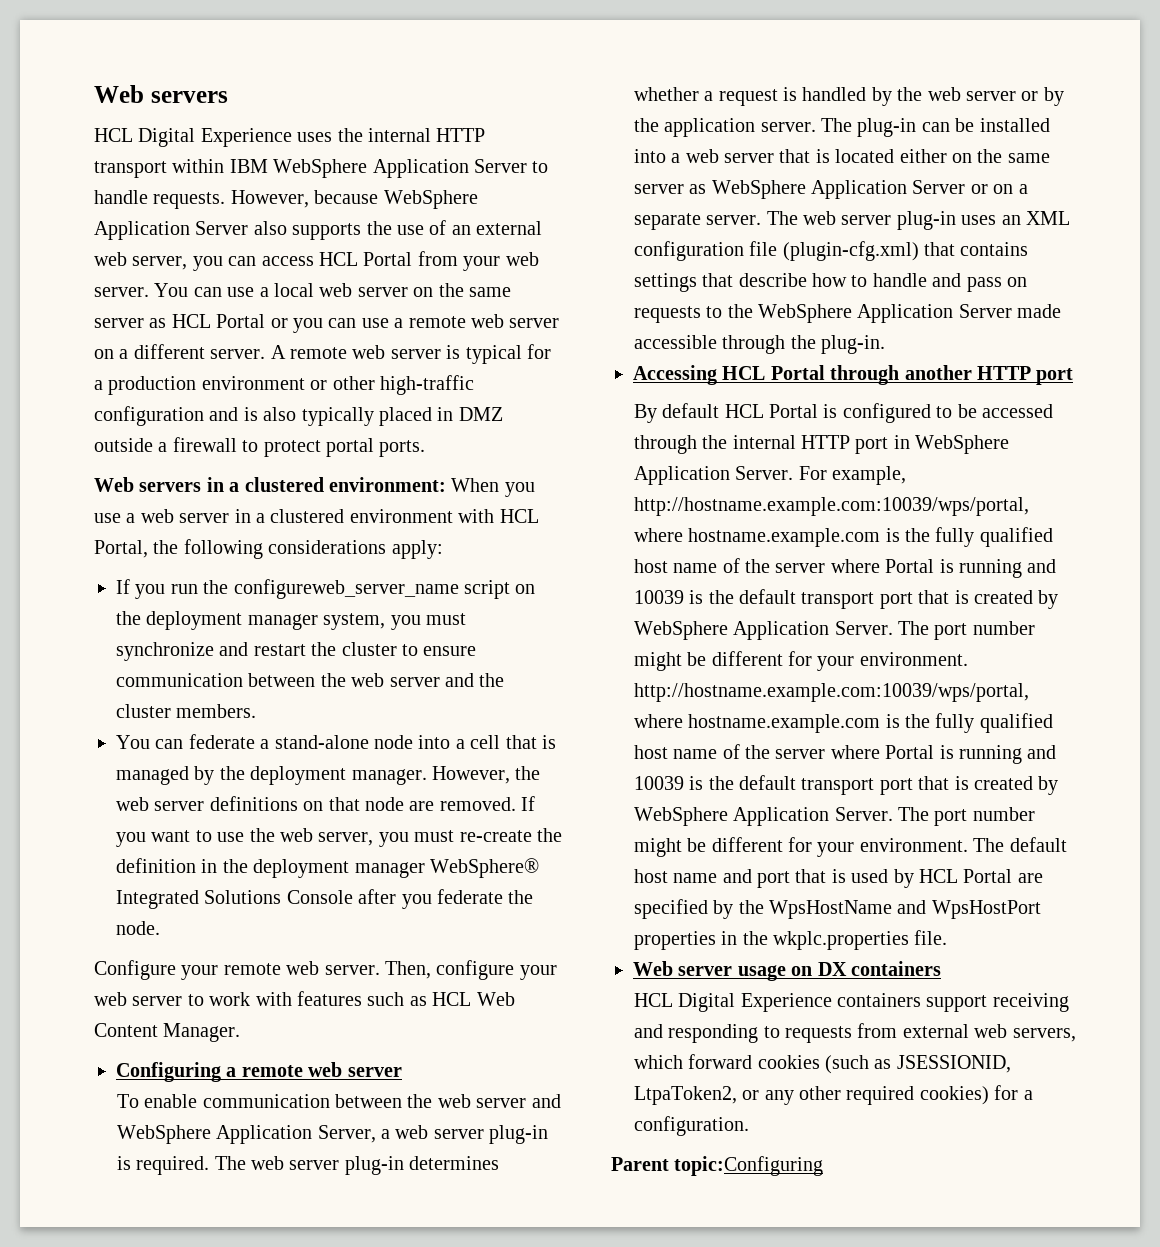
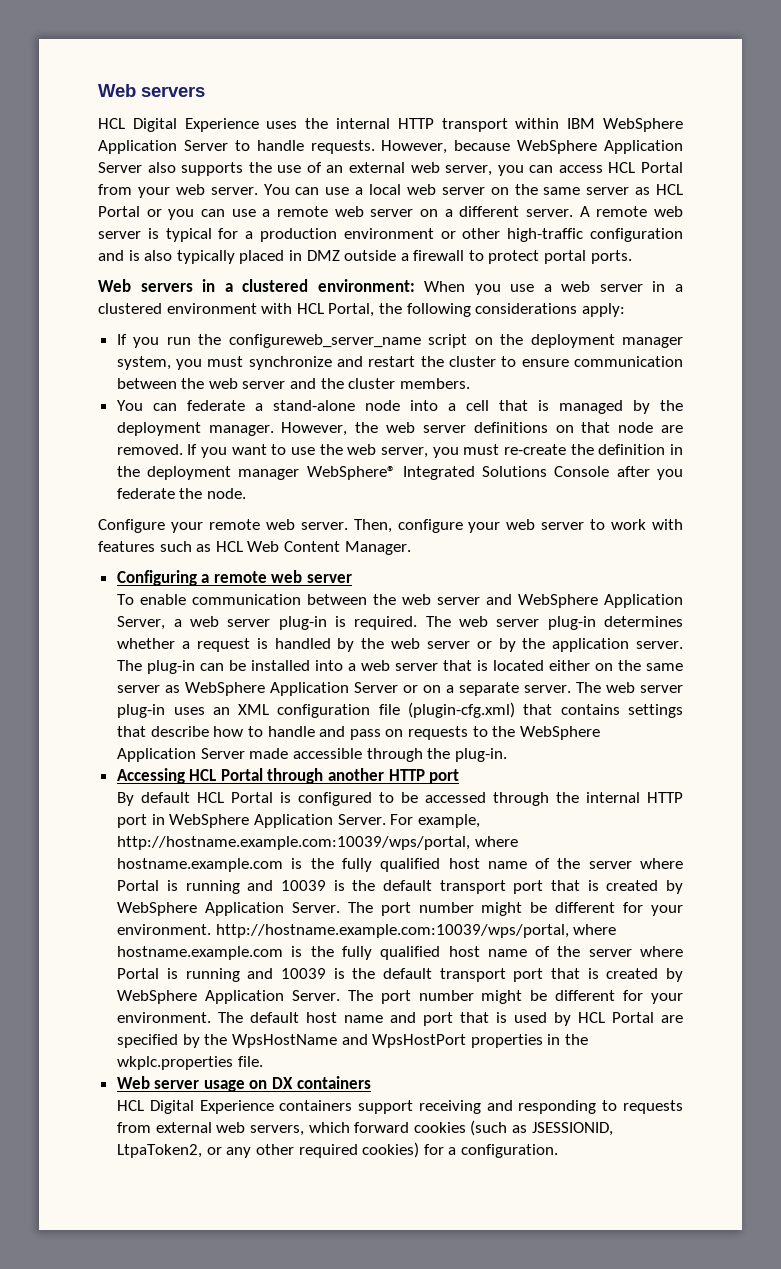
[611,1156,824,1176] // Parent topic:Configuring -> (558, 1151) none

